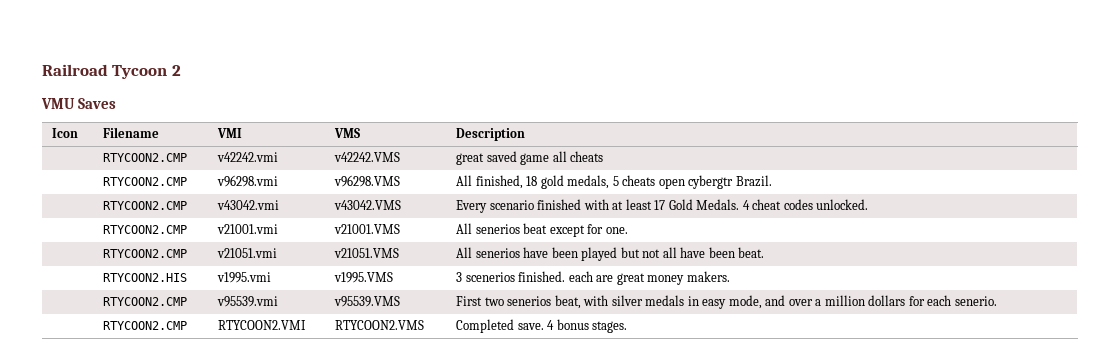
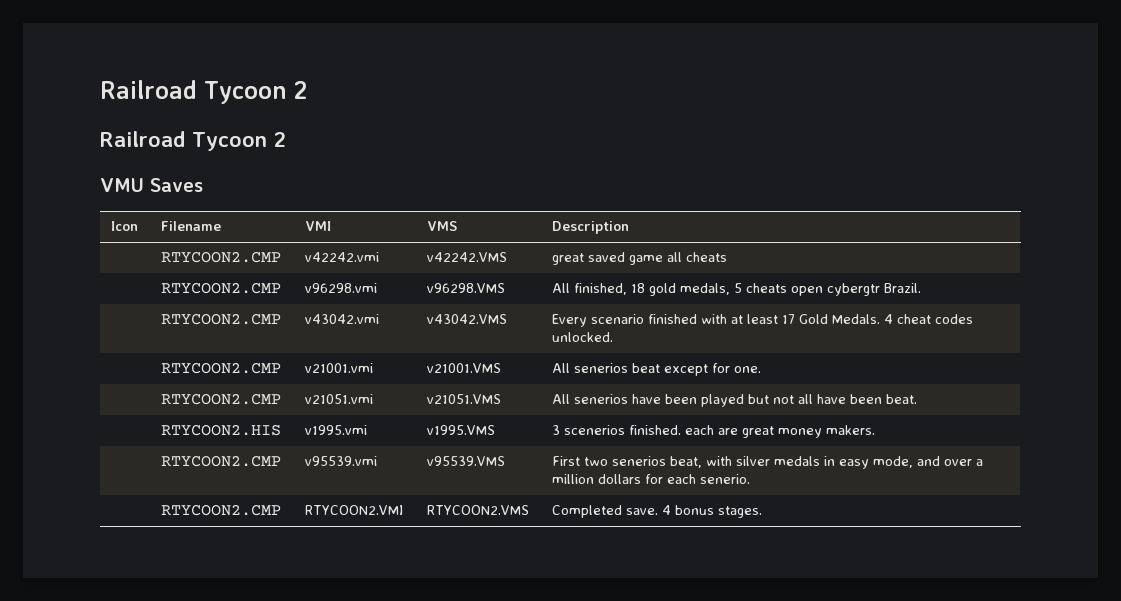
[42,64,181,79] Railroad Tycoon 2 -> [100,80,307,104] [100,131,286,151] Railroad Tycoon 2 // Railroad Tycoon 2

